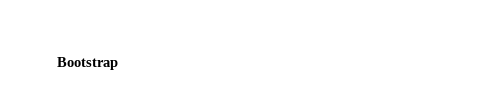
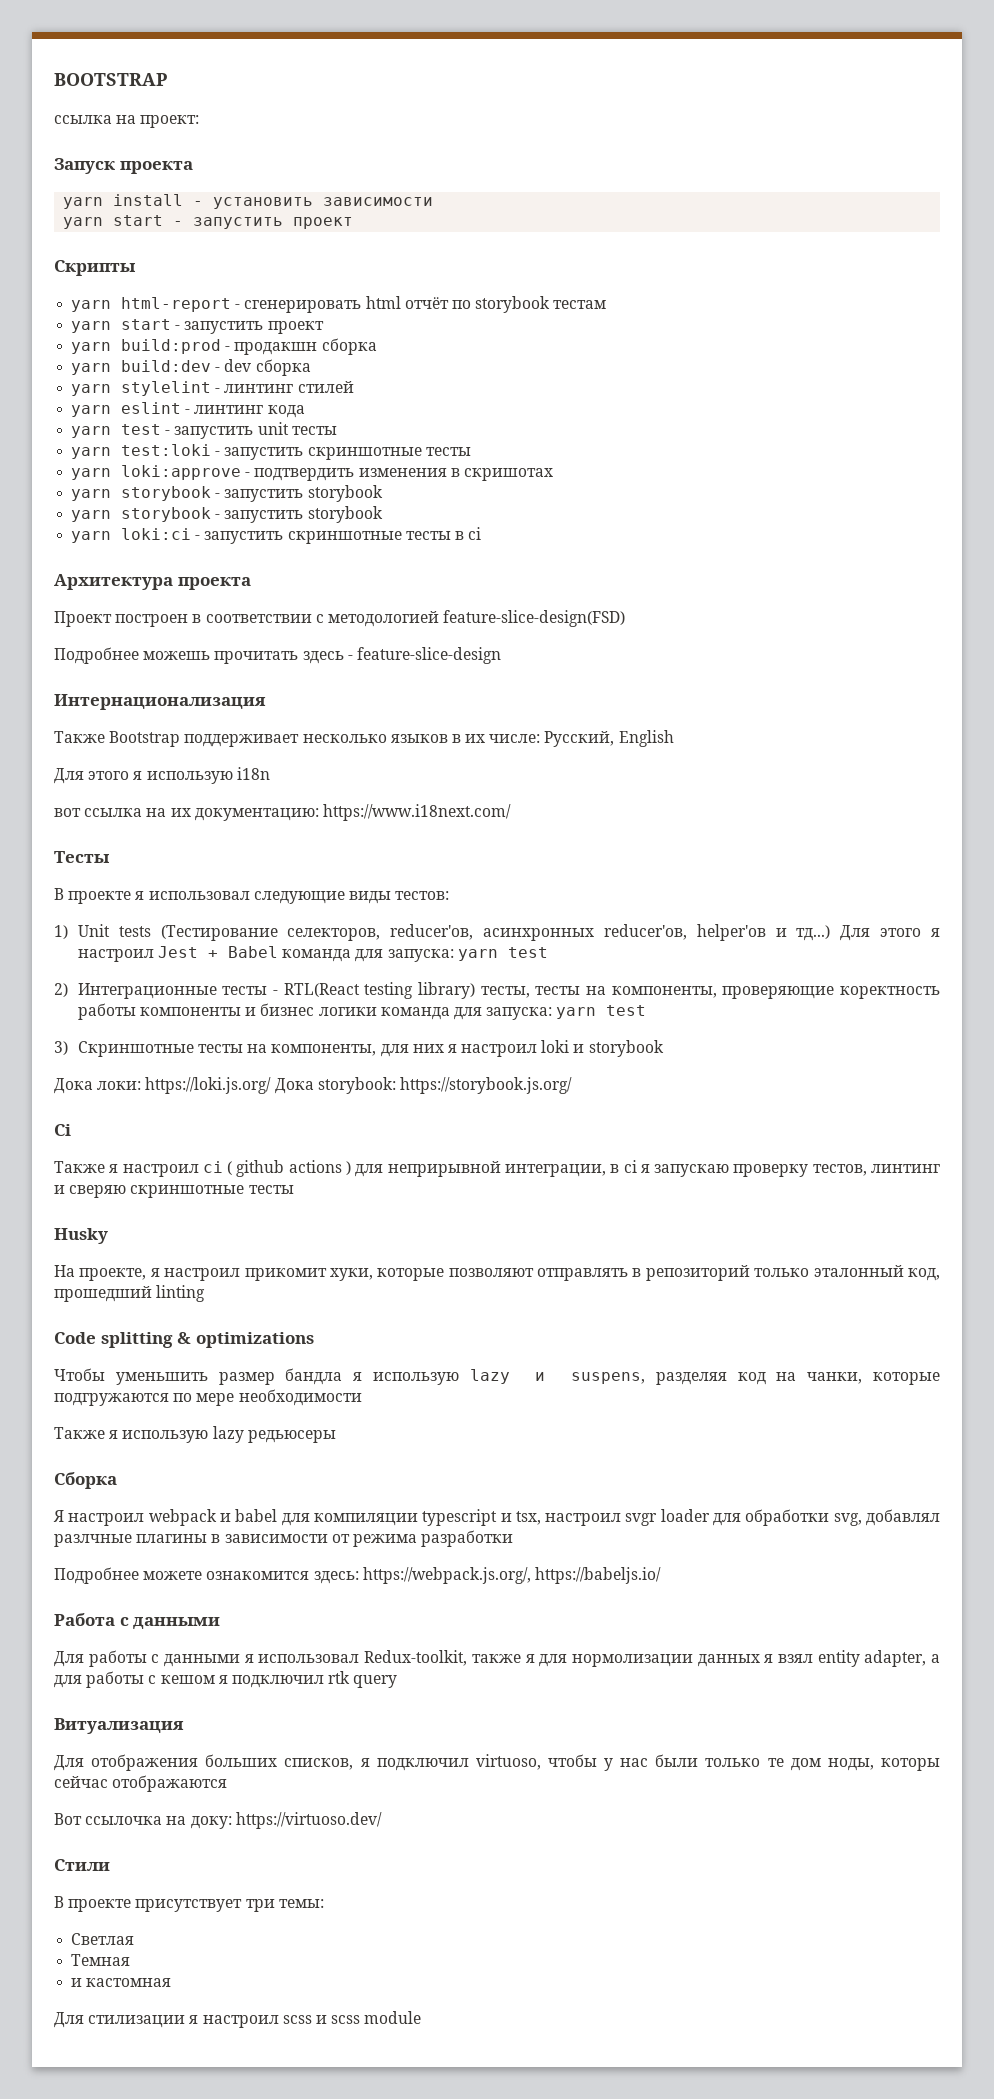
[57,57,118,70] Bootstrap -> [54,73,167,86] [54,115,200,128] [54,158,193,174] [63,194,434,209] [63,215,354,229] [54,260,136,276] [71,296,607,313] [71,319,324,334] [71,338,377,355] [71,359,311,376] [71,381,354,396] [71,402,305,418] [71,422,337,439] [71,444,471,460] [71,465,553,481] [71,485,383,502] [71,506,383,523] [71,527,482,544] [54,574,251,590] [54,610,626,627] [54,647,501,664] [54,694,266,710] [54,730,674,747] [54,767,270,784] [54,804,511,821] [54,851,110,863] [54,888,450,904] [54,924,941,941] [77,946,548,962] [54,982,941,999] [77,1003,647,1020] [54,1040,664,1057] [54,1077,572,1094] [54,1124,71,1136] [54,1160,940,1177] [54,1185,294,1198] [54,1228,108,1244] [54,1265,940,1281] [54,1285,206,1302] [54,1332,314,1348] [54,1368,941,1385] [54,1389,362,1406] [54,1426,336,1443] [54,1472,117,1489] [53,1509,940,1526] [54,1530,514,1547] [54,1567,661,1584] [54,1613,221,1629] [54,1650,940,1667] [54,1671,398,1688] [54,1718,184,1734] [54,1754,940,1771] [54,1775,228,1792] [54,1812,382,1829] [54,1859,110,1871] [54,1896,324,1912] [71,1933,135,1945] [71,1954,131,1966] [71,1978,172,1987] [54,2011,422,2028] BOOTSTRAP // ссылка на проект: // Запуск проекта // yarn install - установить зависимости // yarn start - запустить проект // Скрипты // yarn html-report - сгенерировать html отчёт по storybook тестам // yarn start - запустить проект // yarn build:prod - продакшн сборка // yarn build:dev - dev сборка // yarn stylelint - линтинг стилей // yarn eslint - линтинг кода // yarn test - запустить unit тесты // yarn test:loki - запустить скриншотные тесты // yarn loki:approve - подтвердить изменения в скришотах // yarn storybook - запустить storybook // yarn storybook - запустить storybook // yarn loki:ci - запустить скриншотные тесты в ci // Архитектура проекта // Проект построен в соответствии с методологией feature-slice-design(FSD) // Подробнее можешь прочитать здесь - feature-slice-design // Интернационализация // Также Bootstrap поддерживает несколько языков в их числе: Русский, English // Для этого я использую i18n // вот ссылка на их документацию: https://www.i18next.com/ // Тесты // В проекте я использовал следующие виды тестов: // 1) Unit tests (Тестирование селекторов, reducer'ов, асинхронных reducer'ов, helper'ов и тд...) Для этого я настроил Jest + Babel команда для запуска: yarn test // 2) Интеграционные тесты - RTL(React testing library) тесты, тесты на компоненты, проверяющие коректность работы компоненты и бизнес логики команда для запуска: yarn test // 3) Скриншотные тесты на компоненты, для них я настроил loki и storybook // Дока локи: https://loki.js.org/ Дока storybook: https://storybook.js.org/ // Ci // Также я настроил ci ( github actions ) для неприрывной интеграции, в ci я запускаю проверку тестов, линтинг и сверяю скриншотные тесты // Husky // На проекте, я настроил прикомит хуки, которые позволяют отправлять в репозиторий только эталонный код, прошедший linting // Code splitting & optimizations // Чтобы уменьшить размер бандла я использую lazy и suspens, разделяя код на чанки, которые подгружаются по мере необходимости // Также я использую lazy редьюсеры // Сборка // Я настроил webpack и babel для компиляции typescript и tsx, настроил svgr loader для обработки svg, добавлял разлчные плагины в зависимости от режима разработки // Подробнее можете ознакомится здесь: https://webpack.js.org/, https://babeljs.io/ // Работа с данными // Для работы с данными я использовал Redux-toolkit, также я для нормолизации данных я взял entity adapter, а для работы с кешом я подключил rtk query // Витуализация // Для отображения больших списков, я подключил virtuoso, чтобы у нас были только те дом ноды, которы сейчас отображаются // Вот ссылочка на доку: https://virtuoso.dev/ // Стили // В проекте присутствует три темы: // Светлая // Темная // и кастомная // Для стилизации я настроил scss и scss module

